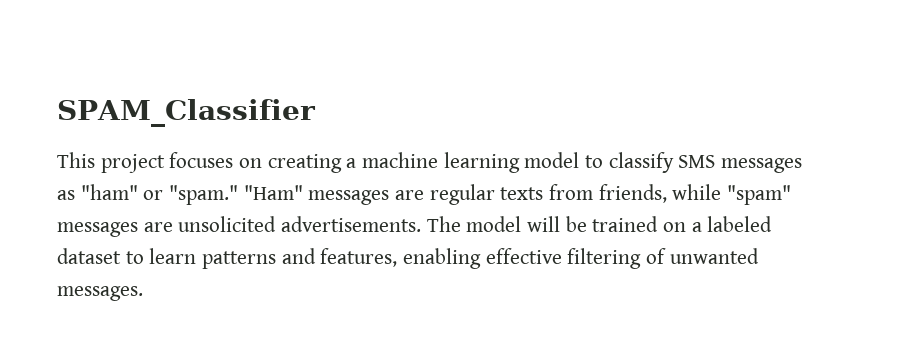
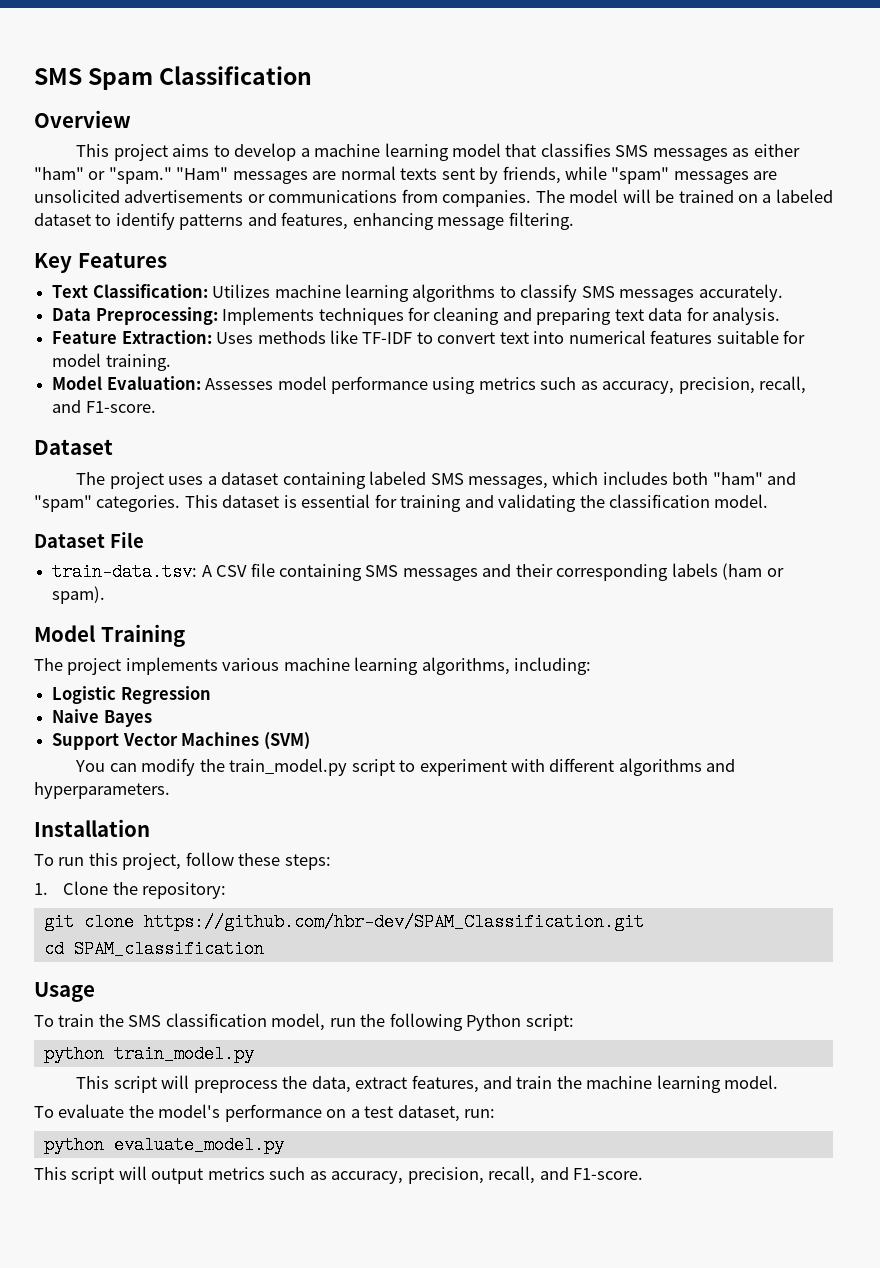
[57,99,316,127] SPAM_Classifier -> [34,66,313,90] [34,110,131,128] SMS Spam Classification // Overview
[169,152,342,173] focuses on creating -> [172,143,297,161] aims to develop
[585,152,674,173] to classify -> [505,143,611,157] that classifies
(75, 195) none -> [753,144,800,157] either
[429,184,594,205] regular texts from -> [340,166,499,184] normal texts sent by
[281,216,422,232] advertisements. -> [124,189,532,207] advertisements or communications from companies.
[149,248,197,264] learn -> [115,212,175,230] identify
[403,248,759,269] [57,286,143,301] enabling effective filtering of unwanted messages. -> [352,212,574,230] [34,252,167,273] [52,284,783,302] [52,307,781,325] [52,330,806,344] [52,353,171,371] [52,376,807,394] [52,400,156,413] [34,439,113,455] [76,471,797,489] [34,494,769,512] [34,532,144,548] [52,563,784,581] [52,586,106,604] [34,624,185,647] [34,657,592,675] [52,686,211,704] [52,709,152,727] [52,732,310,750] [75,758,736,776] [34,782,170,799] [34,819,150,837] [34,852,331,870] [34,881,227,899] [43,913,644,931] [43,940,264,958] [34,982,95,1002] [34,1013,574,1031] [43,1045,254,1063] [76,1075,779,1093] [34,1104,496,1122] [43,1136,284,1154] [34,1166,644,1184] enhancing message filtering. // Key Features // Text Classification: Utilizes machine learning algorithms to classify SMS messages accurately. // Data Preprocessing: Implements techniques for cleaning and preparing text data for analysis. // Feature Extraction: Uses methods like TF-IDF to convert text into numerical features suitable for model training. // Model Evaluation: Assesses model performance using metrics such as accuracy, precision, recall, and F1-score. // Dataset // The project uses a dataset containing labeled SMS messages, which includes both "ham" and "spam" categories. This dataset is essential for training and validating the classification model. // Dataset File // train-data.tsv: A CSV file containing SMS messages and their corresponding labels (ham or spam). // Model Training // The project implements various machine learning algorithms, including: // Logistic Regression // Naive Bayes // Support Vector Machines (SVM) // You can modify the train_model.py script to experiment with different algorithms and hyperparameters. // Installation // To run this project, follow these steps: // 1. Clone the repository: // git clone https://github.com/hbr-dev/SPAM_Classification.git // cd SPAM_classification // Usage // To train the SMS classification model, run the following Python script: // python train_model.py // This script will preprocess the data, extract features, and train the machine learning model. // To evaluate the model's performance on a test dataset, run: // python evaluate_model.py // This script will output metrics such as accuracy, precision, recall, and F1-score.

